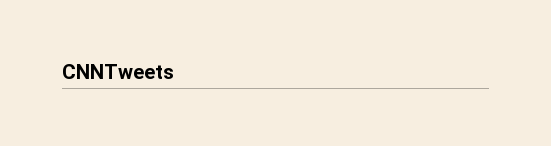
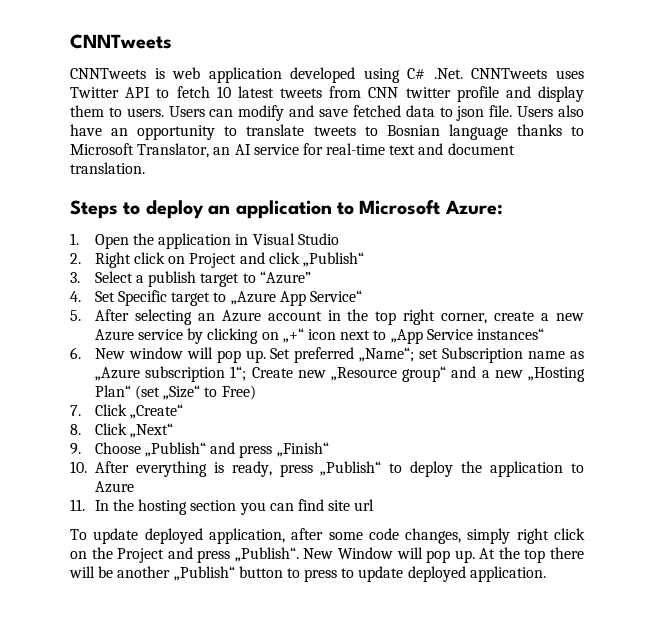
[62,64,174,79] CNNTweets -> [70,34,172,49] [70,67,584,83] [70,86,584,102] [70,105,584,121] [70,124,585,140] [70,143,515,158] [70,162,145,174] [70,200,503,219] [70,233,339,249] [70,252,364,268] [70,271,311,287] [70,290,362,306] [70,309,584,325] [94,328,544,344] [70,347,584,363] [94,366,586,382] [94,385,256,400] [70,404,184,419] [70,423,174,438] [70,442,329,458] [70,461,585,477] [94,481,134,493] [70,499,375,515] [70,528,585,544] [70,547,584,563] [69,566,546,582] CNNTweets // CNNTweets is web application developed using C# .Net. CNNTweets uses Twitter API to fetch 10 latest tweets from CNN twitter profile and display them to users. Users can modify and save fetched data to json file. Users also have an opportunity to translate tweets to Bosnian language thanks to Microsoft Translator, an AI service for real-time text and document translation. // Steps to deploy an application to Microsoft Azure: // 1. Open the application in Visual Studio // 2. Right click on Project and click „Publish“ // 3. Select a publish target to “Azure” // 4. Set Specific target to „Azure App Service“ // 5. After selecting an Azure account in the top right corner, create a new Azure service by clicking on „+“ icon next to „App Service instances“ // 6. New window will pop up. Set preferred „Name“; set Subscription name as „Azure subscription 1“; Create new „Resource group“ and a new „Hosting Plan“ (set „Size“ to Free) // 7. Click „Create“ // 8. Click „Next“ // 9. Choose „Publish“ and press „Finish“ // 10. After everything is ready, press „Publish“ to deploy the application to Azure // 11. In the hosting section you can find site url // To update deployed application, after some code changes, simply right click on the Project and press „Publish“. New Window will pop up. At the top there will be another „Publish“ button to press to update deployed application.

